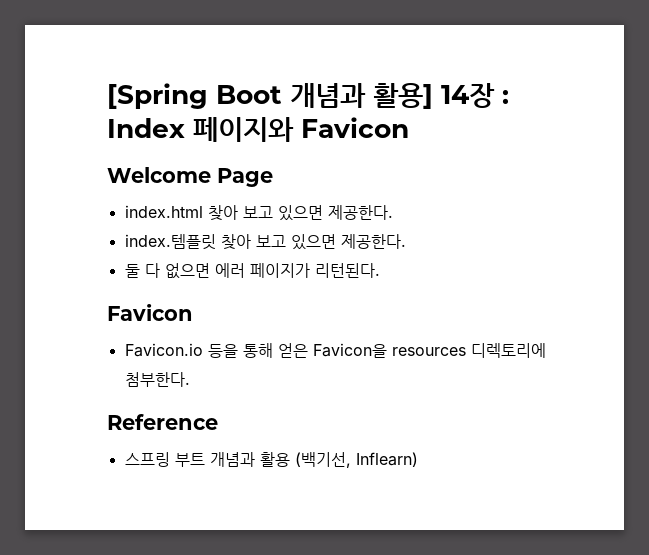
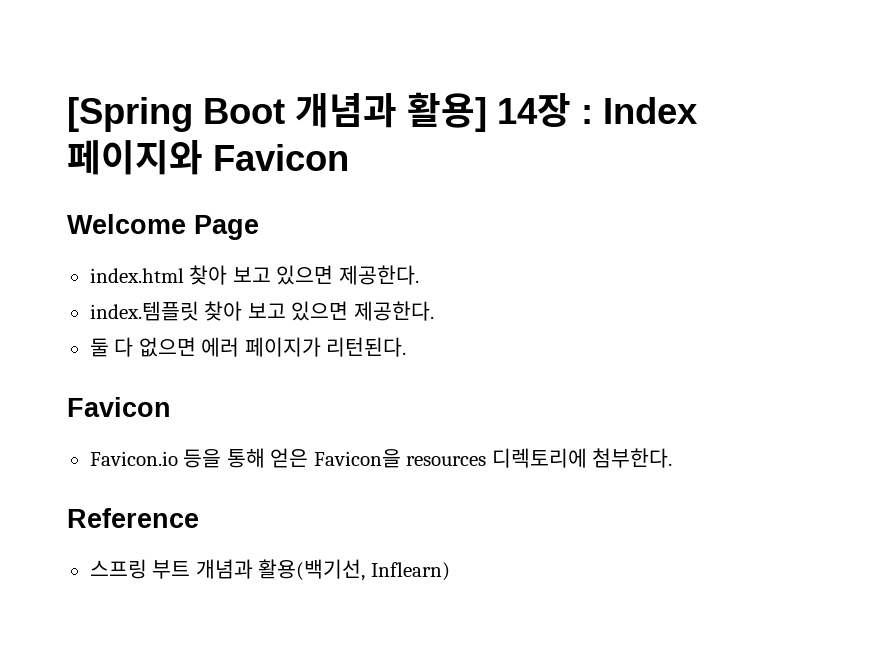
[259,452,351,468] 활용 (백기선, -> [258,559,366,581] 활용(백기선,

